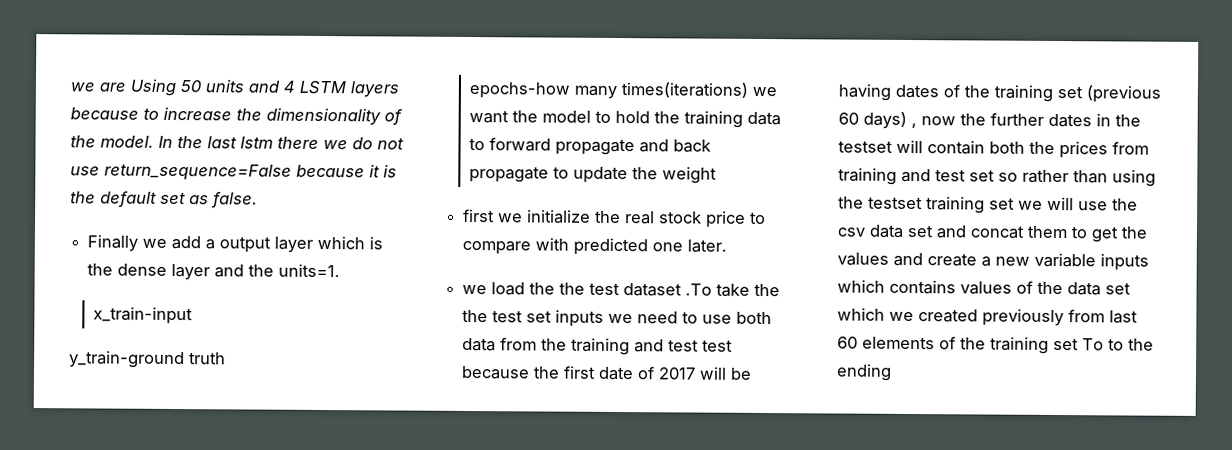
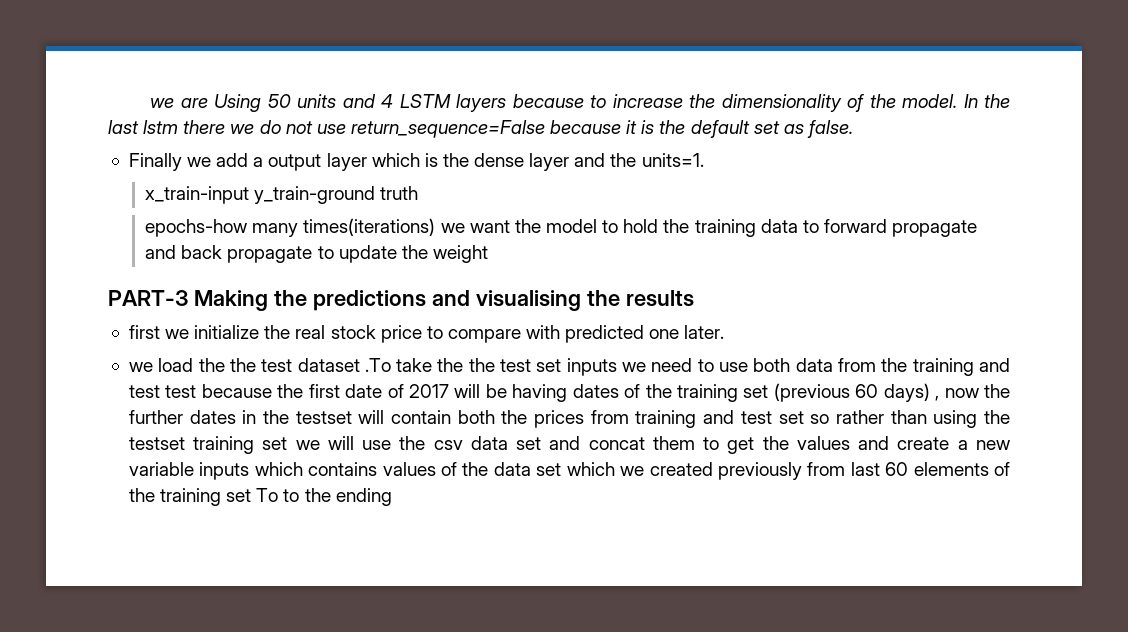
(194, 315) // -> (250, 195) none
(718, 175) none -> [108,290,694,311] // PART-3 Making the predictions and visualising the results

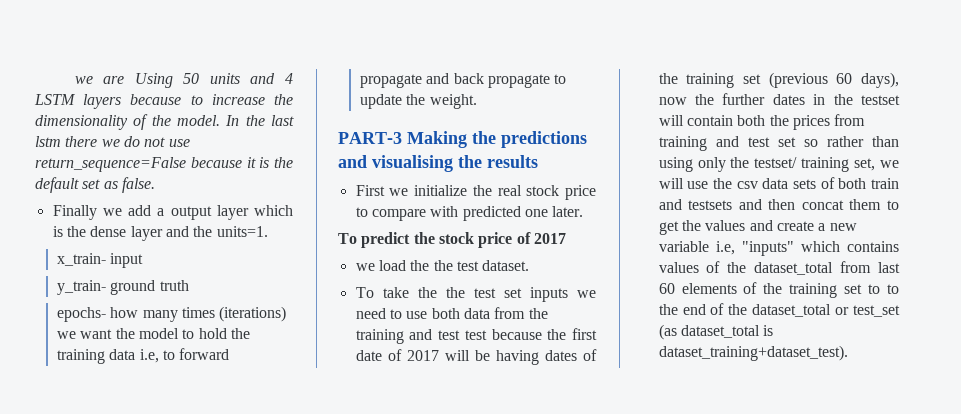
[145,186,419,204] [145,218,436,237] x_train-input y_train-ground truth // epochs-how many times(iterations) -> [57,253,144,268] [57,280,189,295] [57,306,287,322] x_train- input // y_train- ground truth // epochs- how many times (iterations)
(798, 226) none -> [139,349,159,363] i.e,
[432,245,488,263] weight -> [429,94,477,109] weight.
[128,325,160,339] first -> [355,185,385,196] First
(725, 332) none -> [338,232,566,248] // To predict the stock price of 2017
[297,358,391,372] dataset .To -> [482,260,530,271] [355,287,374,298] dataset. // To
[883,383,940,402] days) , -> [861,72,899,88] days),
[983,410,1010,424] [128,436,288,454] the testset training set -> [697,157,876,172] only the testset/ training set,
[516,436,581,450] set and -> [792,177,899,189] [658,199,796,210] sets of both train and testsets and then
[199,462,250,480] inputs -> [715,241,794,256] i.e, "inputs"
[493,462,802,480] data set which we created previously -> [754,262,834,275] dataset_total
[256,488,279,502] To -> [868,284,881,294] to
[335,488,392,506] ending -> [682,303,900,317] [658,324,774,340] [658,345,848,361] end of the dataset_total or test_set (as dataset_total is dataset_training+dataset_test).

